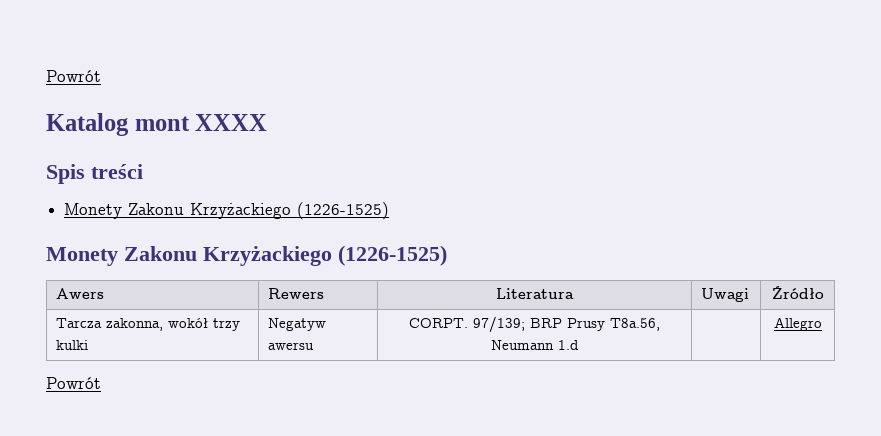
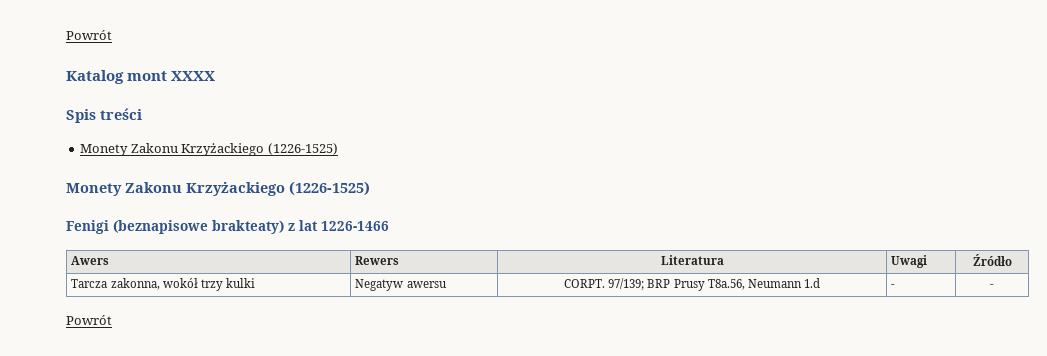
(447, 255) none -> [66,220,389,234] // Fenigi (beznapisowe brakteaty) z lat 1226-1466
[773,317,822,331] | Allegro -> [891,284,896,288] [990,284,994,288] - | -

